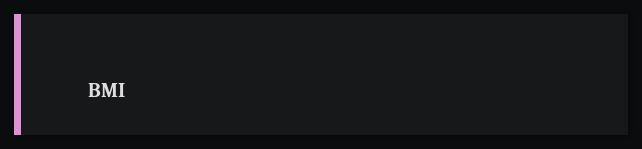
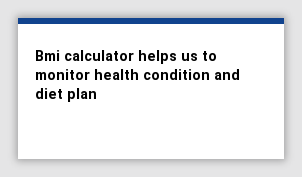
[88,83,125,97] BMI -> [35,50,217,64] [35,69,240,80] [35,88,97,102] Bmi calculator helps us to monitor health condition and diet plan

